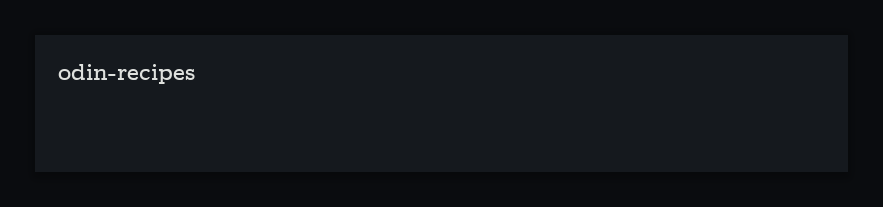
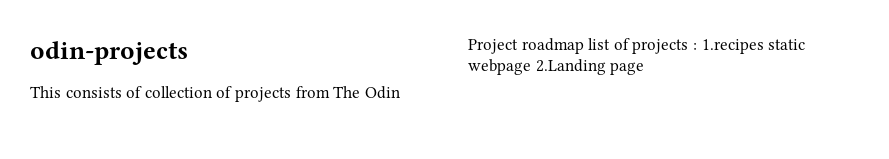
[58,64,195,84] odin-recipes -> [30,41,188,65] [30,86,400,102] [468,38,806,54] [468,59,645,75] odin-projects // This consists of collection of projects from The Odin Project roadmap list of projects : 1.recipes static webpage 2.Landing page

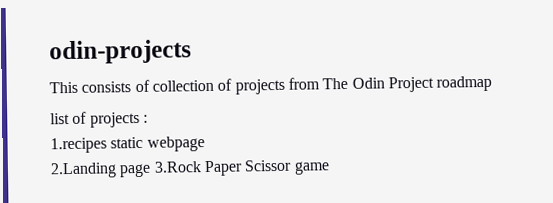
(584, 46) none -> (493, 83) //
(697, 46) none -> (148, 118) //
(531, 67) none -> (205, 144) //
(645, 68) none -> [153,159,330,177] 3.Rock Paper Scissor game

